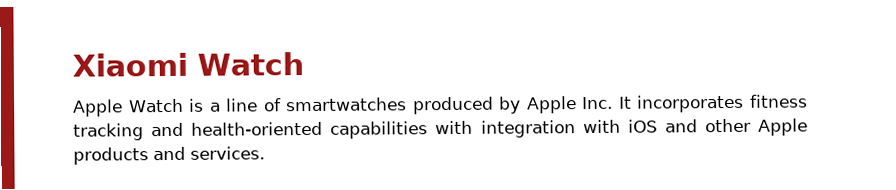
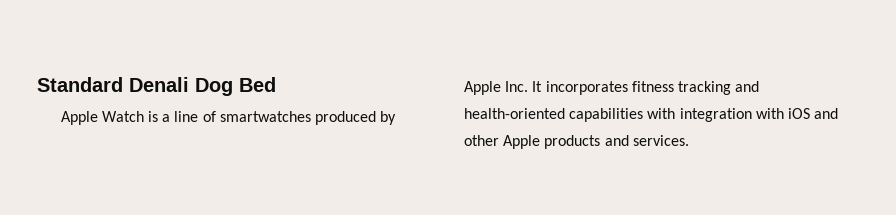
[72,52,304,77] Xiaomi Watch -> [37,77,276,96] Standard Denali Dog Bed

